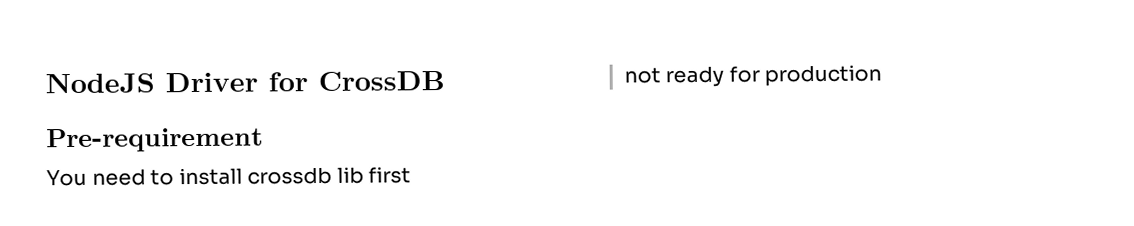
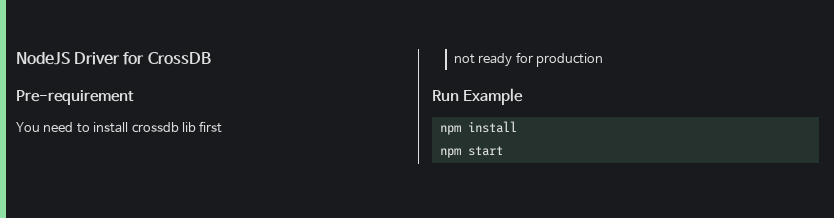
(883, 75) none -> [432,88,523,105] [439,121,517,135] [439,146,503,158] // Run Example // npm install // npm start

